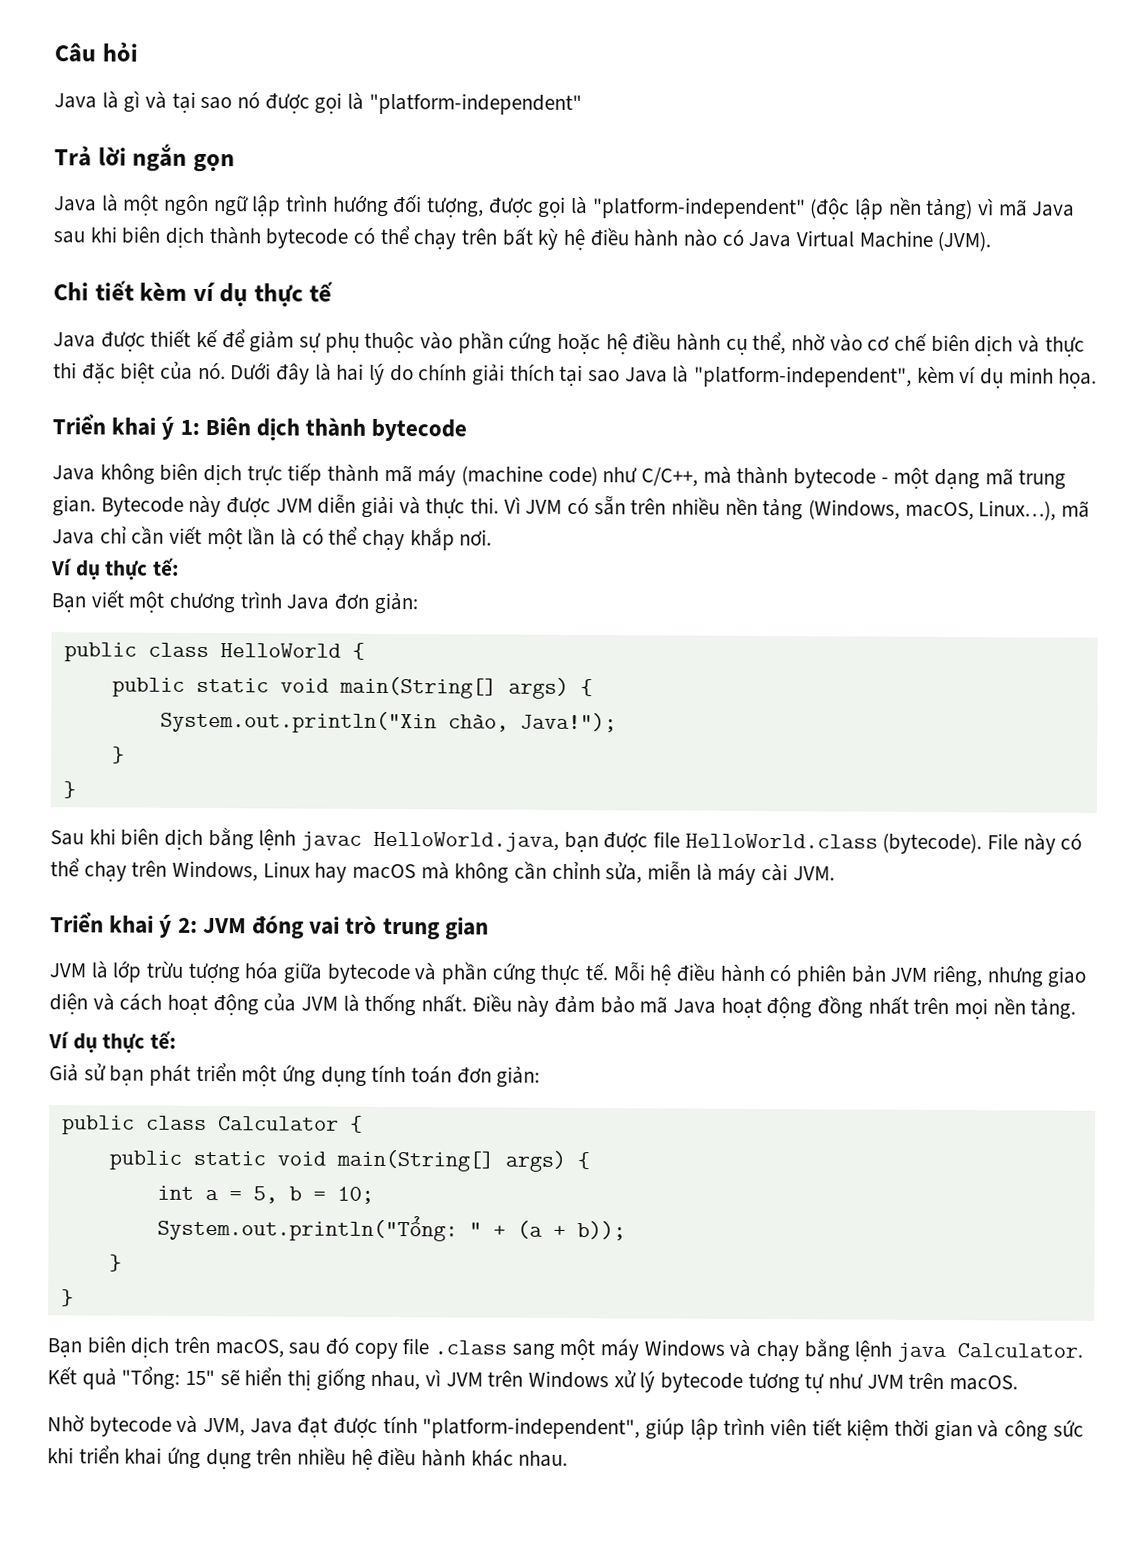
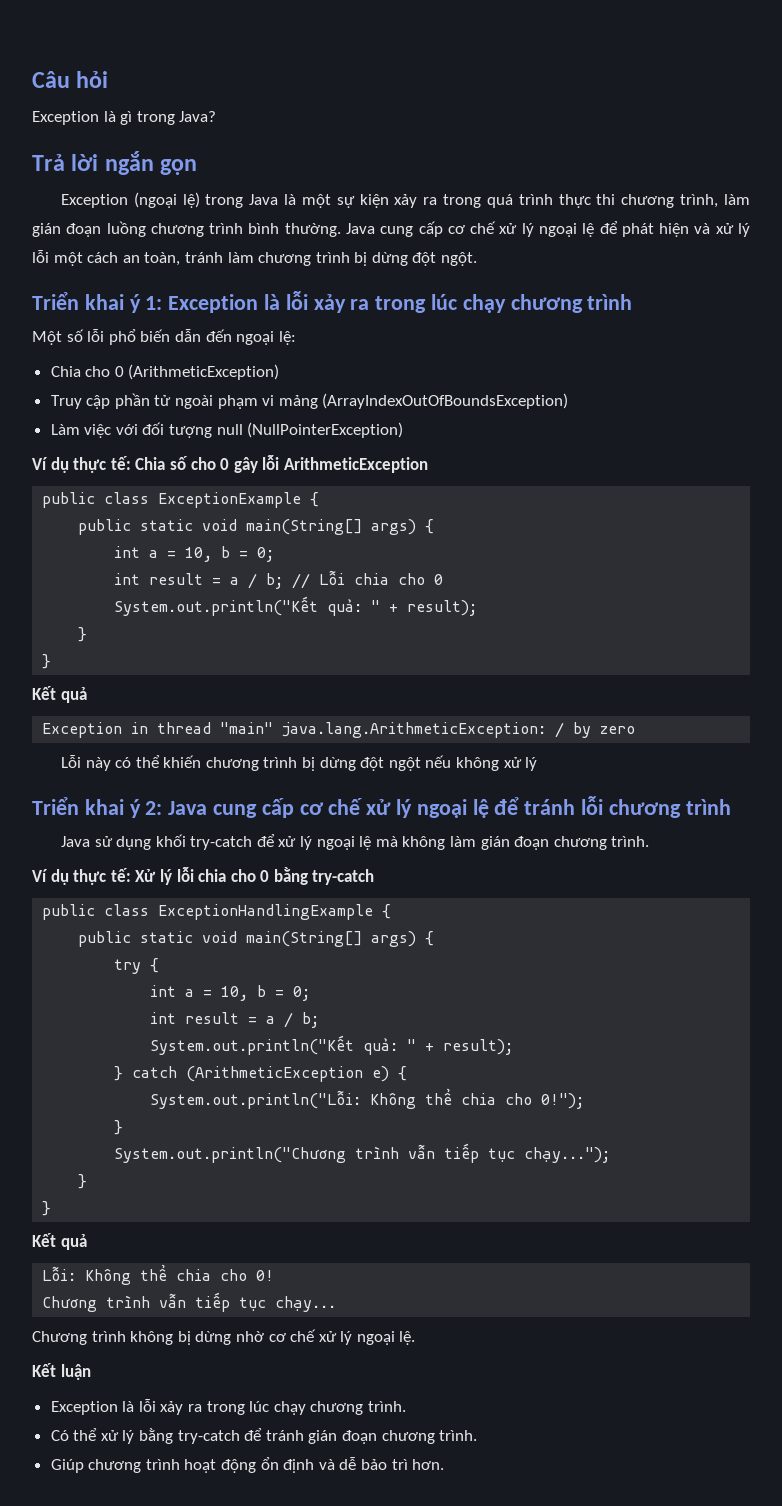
[54,93,97,109] Java -> [32,111,99,125] Exception
[145,91,582,116] [54,143,235,173] [54,194,1076,221] [53,225,992,252] [53,280,333,307] [53,329,1085,357] [53,361,1098,389] [52,414,468,442] [52,463,1067,490] [52,494,1091,521] [52,526,493,551] [51,557,180,581] [51,590,418,615] [63,642,365,662] [111,676,593,699] [159,710,617,734] [111,746,125,764] [62,781,76,799] [50,827,1083,855] [50,858,835,885] [50,912,489,940] [49,960,1087,988] [49,993,1077,1020] [48,1030,177,1054] [49,1062,541,1088] [61,1115,339,1135] và tại sao nó được gọi là "platform-independent" // Trả lời ngắn gọn // Java là một ngôn ngữ lập trình hướng đối tượng, được gọi là "platform-independent" (độc lập nền tảng) vì mã Java sau khi biên dịch thành bytecode có thể chạy trên bất kỳ hệ điều hành nào có Java Virtual Machine (JVM). // Chi tiết kèm ví dụ thực tế // Java được thiết kế để giảm sự phụ thuộc vào phần cứng hoặc hệ điều hành cụ thể, nhờ vào cơ chế biên dịch và thực thi đặc biệt của nó. Dưới đây là hai lý do chính giải thích tại sao Java là "platform-independent", kèm ví dụ minh họa. // Triển khai ý 1: Biên dịch thành bytecode // Java không biên dịch trực tiếp thành mã máy (machine code) như C/C++, mà thành bytecode - một dạng mã trung gian. Bytecode này được JVM diễn giải và thực thi. Vì JVM có sẵn trên nhiều nền tảng (Windows, macOS, Linux…), mã Java chỉ cần viết một lần là có thể chạy khắp nơi. // Ví dụ thực tế: // Bạn viết một chương trình Java đơn giản: // public class HelloWorld { // public static void main(String[] args) { // System.out.println("Xin chào, Java!"); // } // } // Sau khi biên dịch bằng lệnh javac HelloWorld.java, bạn được file HelloWorld.class (bytecode). File này có thể chạy trên Windows, Linux hay macOS mà không cần chỉnh sửa, miễn là máy cài JVM. // Triển khai ý 2: JVM đóng vai trò trung gian // JVM là lớp trừu tượng hóa giữa bytecode và phần cứng thực tế. Mỗi hệ điều hành có phiên bản JVM riêng, nhưng giao diện và cách hoạt động của JVM là thống nhất. Điều này đảm bảo mã Java hoạt động đồng nhất trên mọi nền tảng. // Ví dụ thực tế: // Giả sử bạn phát triển một ứng dụng tính toán đơn giản: // public class Calculator -> [136,111,217,125] [32,151,198,175] [60,192,751,208] [32,221,751,237] [32,250,478,266] [32,291,633,313] [32,329,296,345] [50,364,280,380] [50,393,569,409] [50,422,404,438] [32,455,428,473] [42,492,302,508] trong Java? // Trả lời ngắn gọn // Exception (ngoại lệ) trong Java là một sự kiện xảy ra trong quá trình thực thi chương trình, làm gián đoạn luồng chương trình bình thường. Java cung cấp cơ chế xử lý ngoại lệ để phát hiện và xử lý lỗi một cách an toàn, tránh làm chương trình bị dừng đột ngột. // Triển khai ý 1: Exception là lỗi xảy ra trong lúc chạy chương trình // Một số lỗi phổ biến dẫn đến ngoại lệ: // Chia cho 0 (ArithmeticException) // Truy cập phần tử ngoài phạm vi mảng (ArrayIndexOutOfBoundsException) // Làm việc với đối tượng null (NullPointerException) // Ví dụ thực tế: Chia số cho 0 gây lỗi ArithmeticException // public class ExceptionExample
[252,1186,374,1204] [156,1214,626,1242] [108,1254,122,1272] [60,1289,74,1307] [47,1336,1084,1363] [47,1366,1019,1394] [47,1415,1084,1442] [47,1445,569,1470] 5, b = 10; // System.out.println("Tổng: " + (a + b)); // } // } // Bạn biên dịch trên macOS, sau đó copy file .class sang một máy Windows và chạy bằng lệnh java Calculator. Kết quả "Tổng: 15" sẽ hiển thị giống nhau, vì JVM trên Windows xử lý bytecode tương tự như JVM trên macOS. // Nhờ bytecode và JVM, Java đạt được tính "platform-independent", giúp lập trình viên tiết kiệm thời gian và công sức khi triển khai ứng dụng trên nhiều hệ điều hành khác nhau. -> [185,546,275,562] [114,570,444,589] [114,596,478,616] [78,627,88,642] [42,654,52,669] [32,686,87,703] [42,722,636,738] [60,755,538,771] [32,796,731,818] [60,834,650,850] [32,867,375,885] [42,904,392,920] [78,931,435,947] [114,958,160,974] [150,985,311,1001] [150,1012,320,1028] [150,1035,514,1055] [114,1066,408,1082] [150,1088,585,1109] [114,1120,124,1135] [114,1143,611,1163] [78,1174,88,1189] [42,1201,52,1216] [32,1233,87,1250] [42,1264,275,1285] [42,1292,337,1312] [32,1329,416,1345] [32,1363,91,1380] [50,1399,407,1415] [50,1428,478,1444] [50,1457,445,1473] 10, b = 0; // int result = a / b; // Lỗi chia cho 0 // System.out.println("Kết quả: " + result); // } // } // Kết quả // Exception in thread "main" java.lang.ArithmeticException: / by zero // Lỗi này có thể khiến chương trình bị dừng đột ngột nếu không xử lý // Triển khai ý 2: Java cung cấp cơ chế xử lý ngoại lệ để tránh lỗi chương trình // Java sử dụng khối try-catch để xử lý ngoại lệ mà không làm gián đoạn chương trình. // Ví dụ thực tế: Xử lý lỗi chia cho 0 bằng try-catch // public class ExceptionHandlingExample { // public static void main(String[] args) { // try { // int a = 10, b = 0; // int result = a / b; // System.out.println("Kết quả: " + result); // } catch (ArithmeticException e) { // System.out.println("Lỗi: Không thể chia cho 0!"); // } // System.out.println("Chương trình vẫn tiếp tục chạy..."); // } // } // Kết quả // Lỗi: Không thể chia cho 0! // Chương trình vẫn tiếp tục chạy... // Chương trình không bị dừng nhờ cơ chế xử lý ngoại lệ. // Kết luận // Exception là lỗi xảy ra trong lúc chạy chương trình. // Có thể xử lý bằng try-catch để tránh gián đoạn chương trình. // Giúp chương trình hoạt động ổn định và dễ bảo trì hơn.

